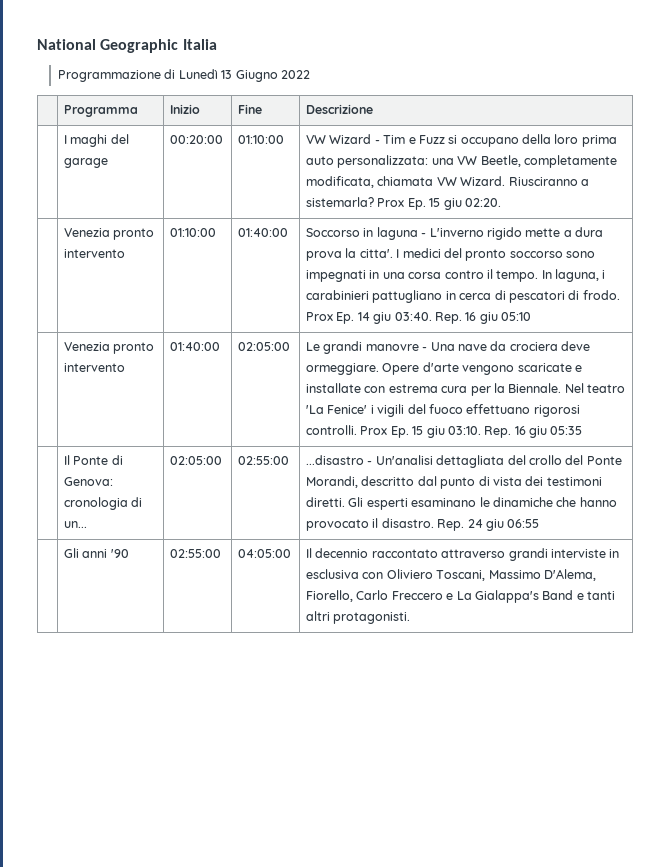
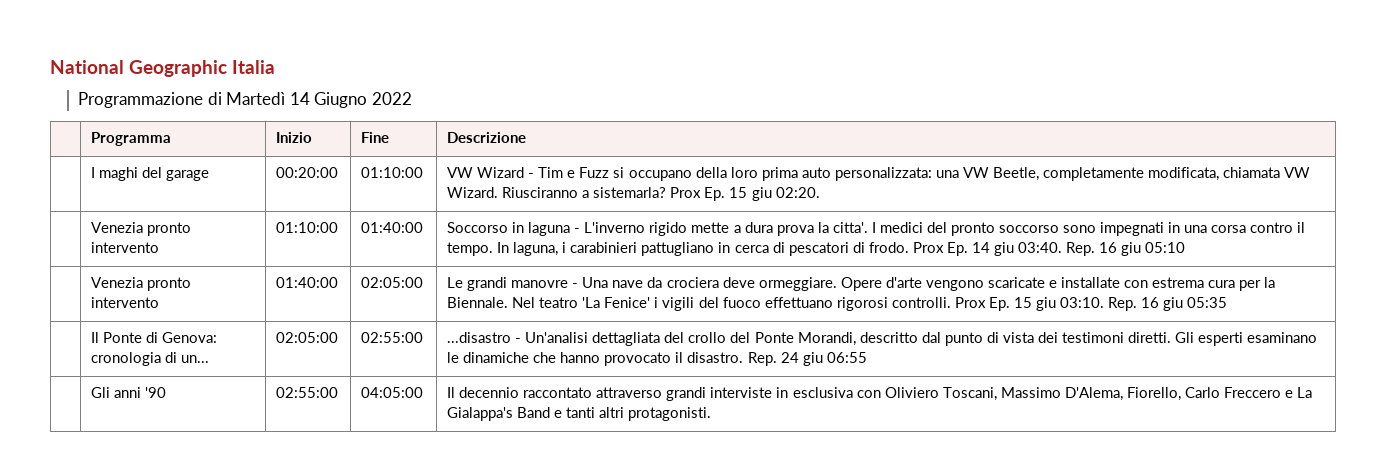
[178,69,233,79] Lunedì 13 -> [226,92,310,105] Martedì 14

